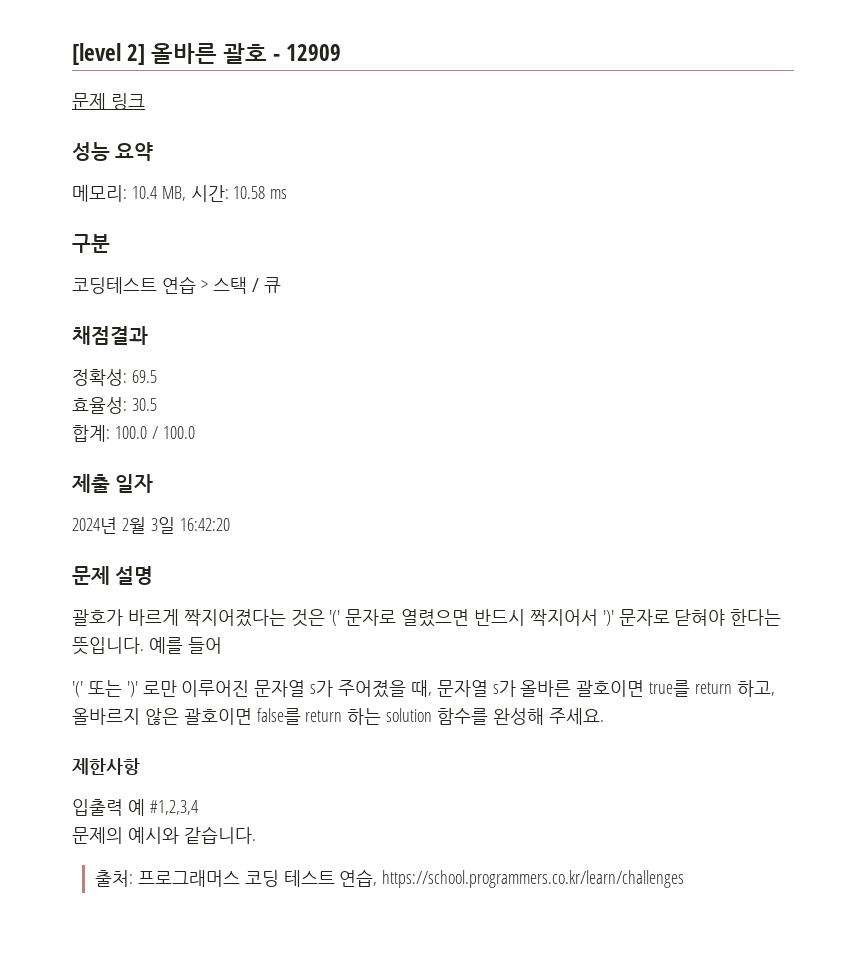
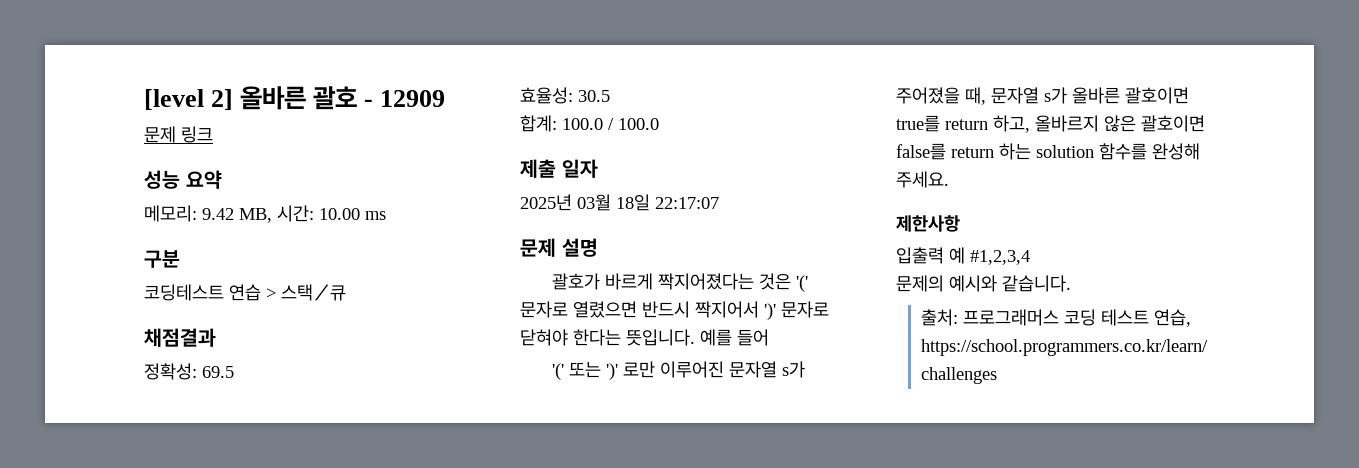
[131,186,157,199] 10.4 -> [202,208,234,220] 9.42
[233,186,266,199] 10.58 -> [319,208,360,220] 10.00
[72,517,230,534] 2024년 2월 3일 16:42:20 -> [520,194,719,211] 2025년 03월 18일 22:17:07

